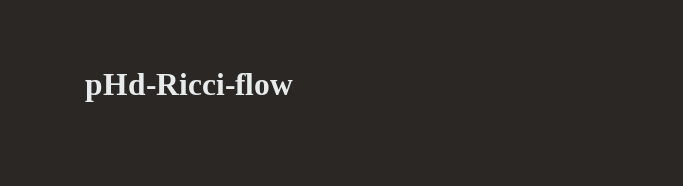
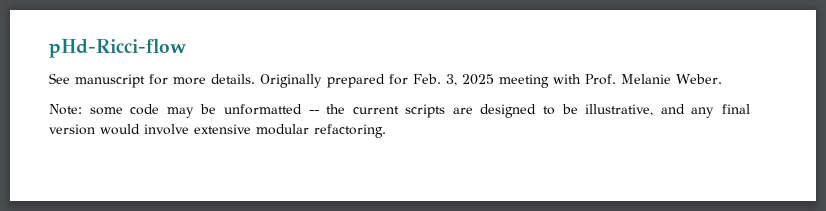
(293, 87) none -> [49,73,722,88] [49,104,750,118] [49,124,386,138] // See manuscript for more details. Originally prepared for Feb. 3, 2025 meeting with Prof. Melanie Weber. // Note: some code may be unformatted -- the current scripts are designed to be illustrative, and any final version would involve extensive modular refactoring.

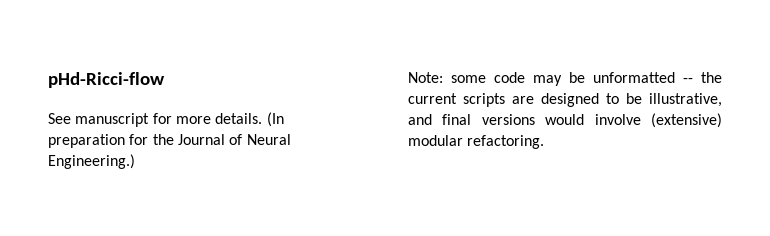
[260,74,722,88] Originally prepared for Feb. 3, 2025 meeting with Prof. Melanie Weber. -> [266,112,284,127] [48,134,291,148] [48,154,135,169] (In preparation for the Journal of Neural Engineering.)
[691,104,750,118] [49,124,95,135] any final version -> [442,114,535,125] final versions
[194,124,251,134] extensive -> [651,113,722,128] (extensive)

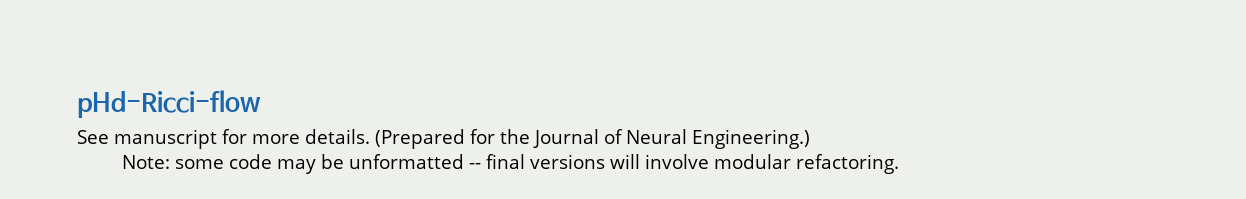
[266,112,284,127] [48,134,125,148] (In preparation -> [375,129,465,149] (Prepared
[701,72,722,83] [408,93,722,107] [408,113,722,128] the current scripts are designed to be illustrative, and final versions would involve (extensive) -> [485,154,709,169] final versions will involve

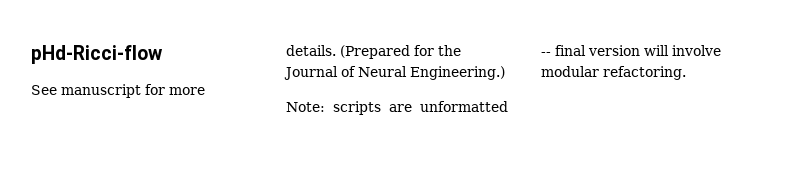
[174,154,344,174] some code may be -> [333,101,412,115] scripts are
[529,154,605,169] versions -> [588,45,640,56] version

